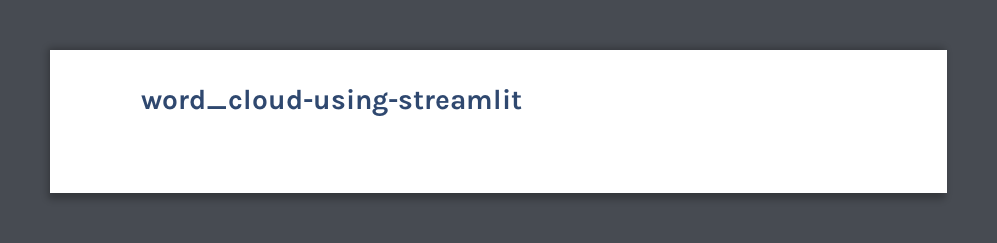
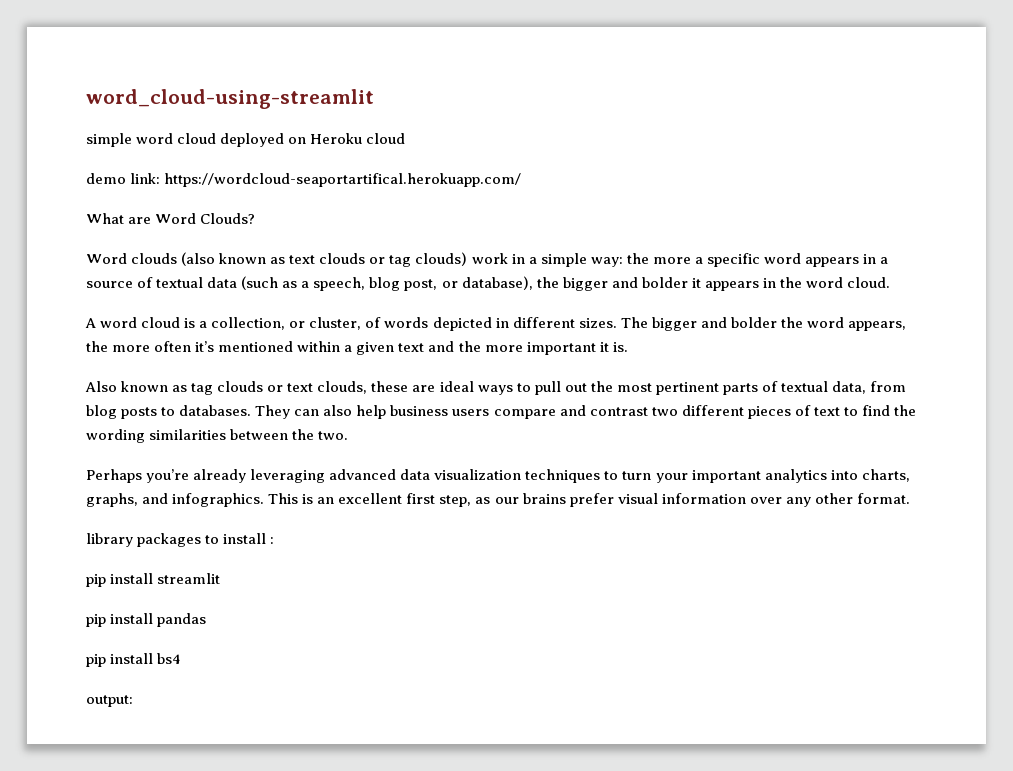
(522, 103) none -> [86,133,406,147] [86,173,522,187] [86,213,256,224] [86,252,889,267] [86,276,891,291] [85,317,906,331] [86,341,628,355] [85,381,907,395] [86,405,916,419] [86,429,349,443] [86,469,910,483] [86,493,910,507] [86,533,275,547] [86,573,221,587] [86,613,207,627] [86,653,182,667] [86,695,133,707] // simple word cloud deployed on Heroku cloud // demo link: https://wordcloud-seaportartifical.herokuapp.com/ // What are Word Clouds? // Word clouds (also known as text clouds or tag clouds) work in a simple way: the more a specific word appears in a source of textual data (such as a speech, blog post, or database), the bigger and bolder it appears in the word cloud. // A word cloud is a collection, or cluster, of words depicted in different sizes. The bigger and bolder the word appears, the more often it’s mentioned within a given text and the more important it is. // Also known as tag clouds or text clouds, these are ideal ways to pull out the most pertinent parts of textual data, from blog posts to databases. They can also help business users compare and contrast two different pieces of text to find the wording similarities between the two. // Perhaps you’re already leveraging advanced data visualization techniques to turn your important analytics into charts, graphs, and infographics. This is an excellent first step, as our brains prefer visual information over any other format. // library packages to install : // pip install streamlit // pip install pandas // pip install bs4 // output:

